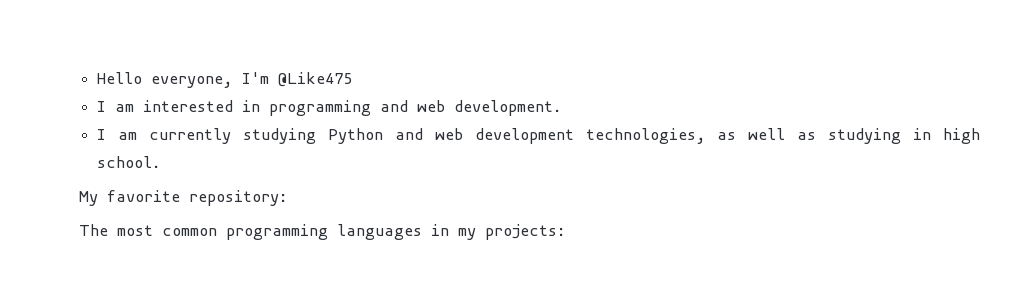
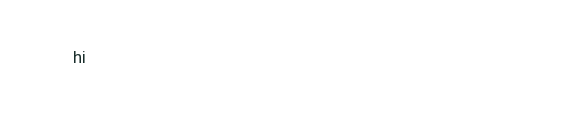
[97,72,353,88] [97,100,563,116] [97,128,981,144] [97,156,162,168] [79,190,288,206] [79,224,566,240] Hello everyone, I'm @Like475 // I am interested in programming and web development. // I am currently studying Python and web development technologies, as well as studying in high school. // My favorite repository: // The most common programming languages in my projects: -> [73,51,86,63] hi

